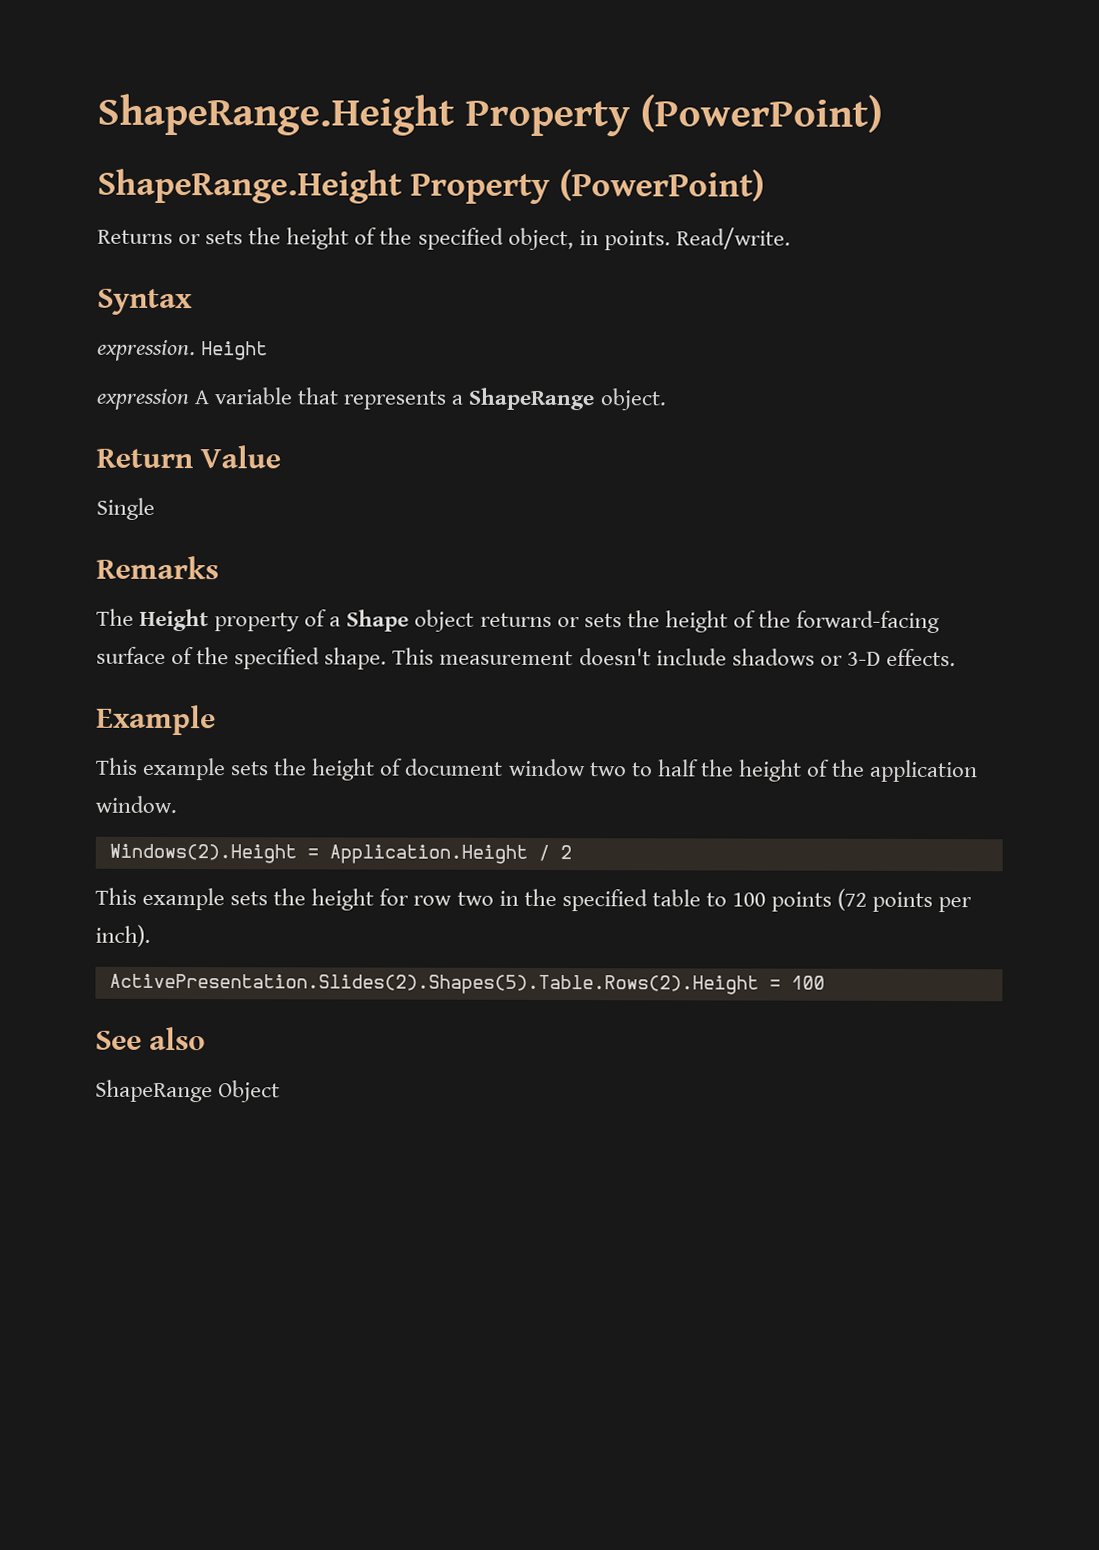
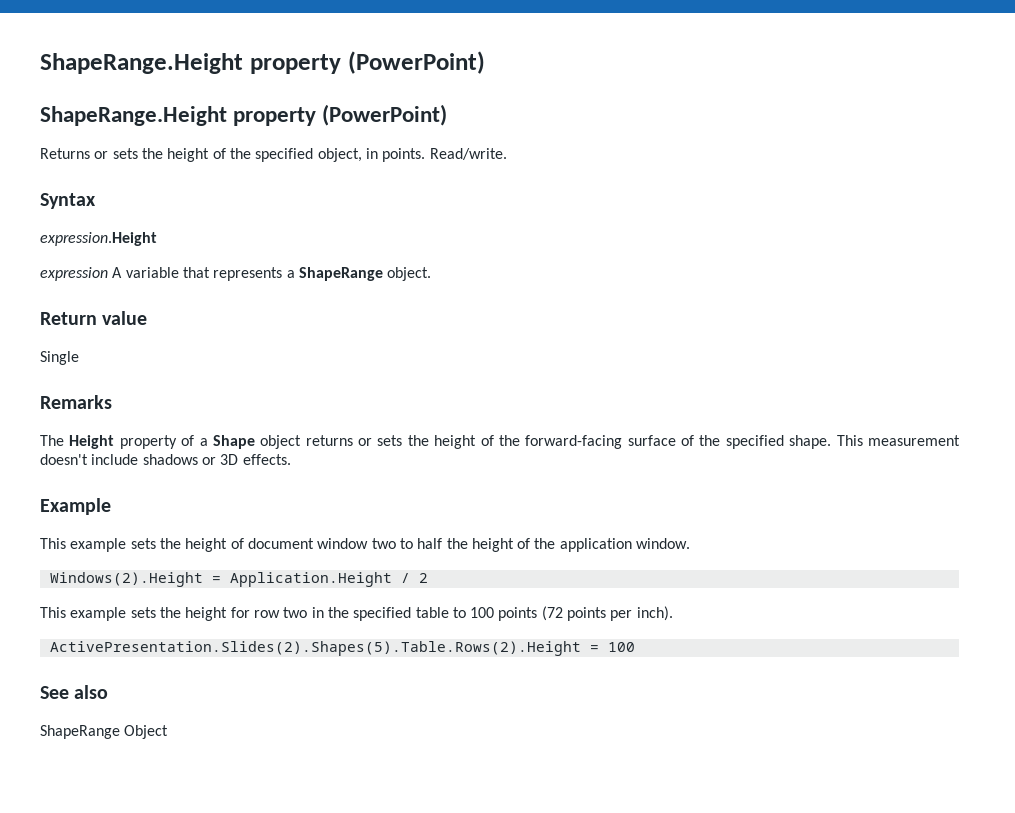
[97,93,630,137] ShapeRange.Height Property -> [40,53,341,74] ShapeRange.Height property
[410,173,551,205] Property -> [233,107,317,126] property
[97,339,269,362] expression. Height -> [40,232,157,246] expression.Height
[200,445,282,469] Value -> [102,311,148,325] value
[846,651,881,666] 3-D -> [220,454,239,465] 3D

